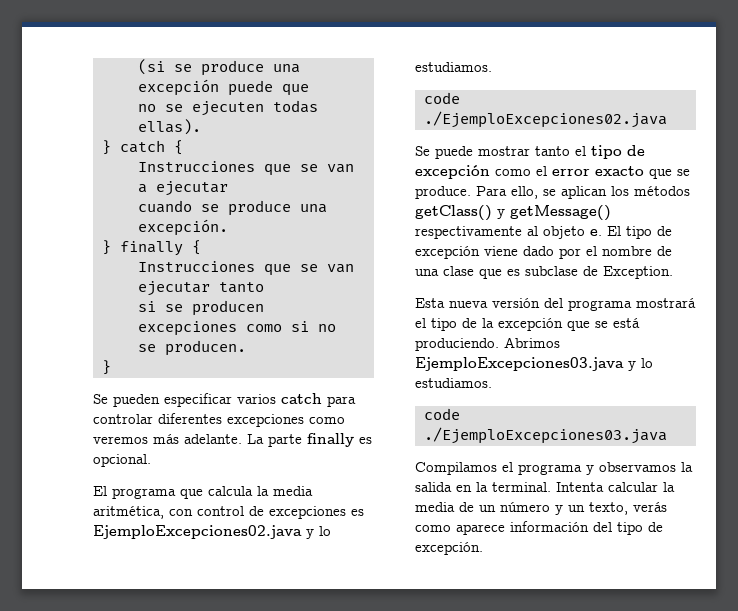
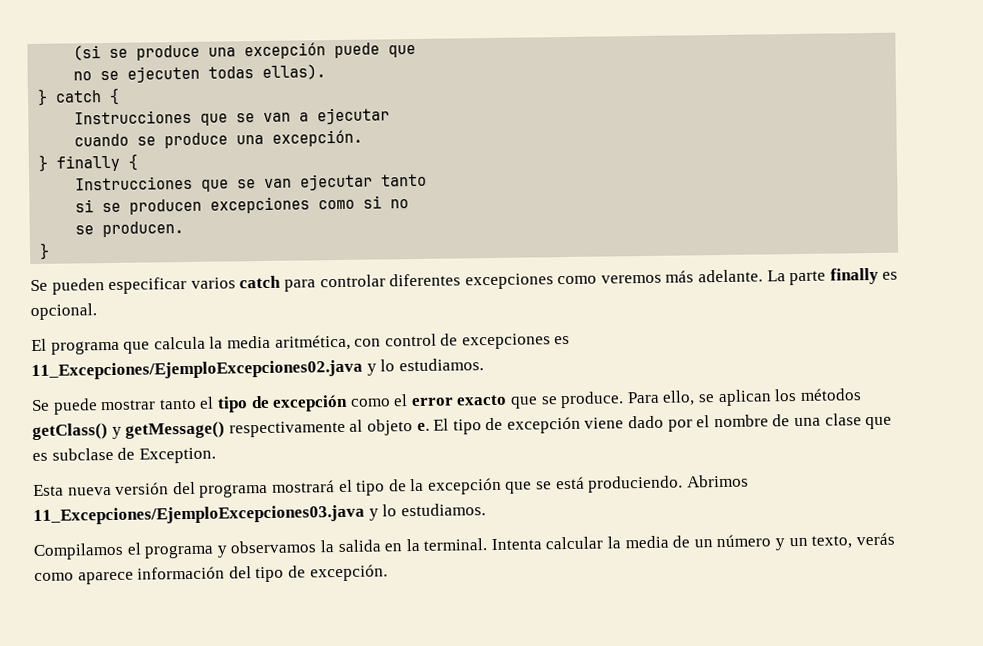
[93,525,331,539] [415,62,492,72] [424,92,460,104] [424,111,667,128] EjemploExcepciones02.java y lo estudiamos. // code ./EjemploExcepciones02.java -> [31,358,484,381] 11_Excepciones/EjemploExcepciones02.java y lo estudiamos.
[415,357,653,371] [415,378,492,388] [424,408,460,420] [424,427,667,444] EjemploExcepciones03.java y lo estudiamos. // code ./EjemploExcepciones03.java -> [33,503,486,526] 11_Excepciones/EjemploExcepciones03.java y lo estudiamos.

